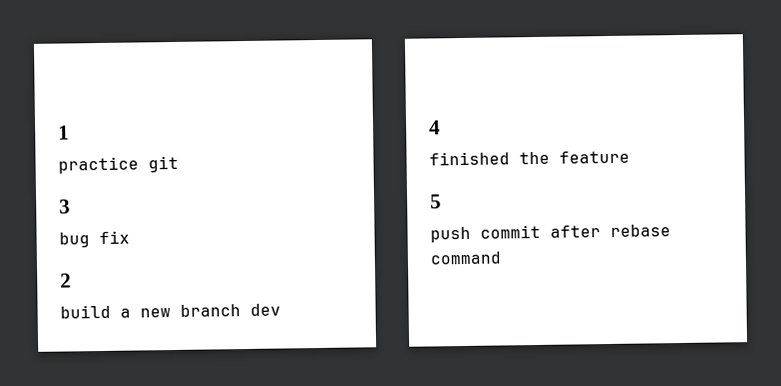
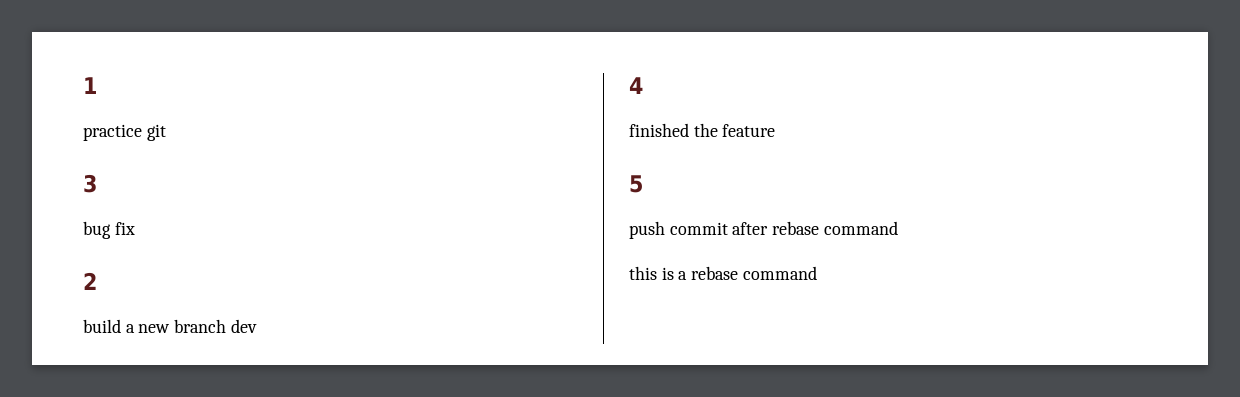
(501, 258) none -> [629,266,817,280] // this is a rebase command

